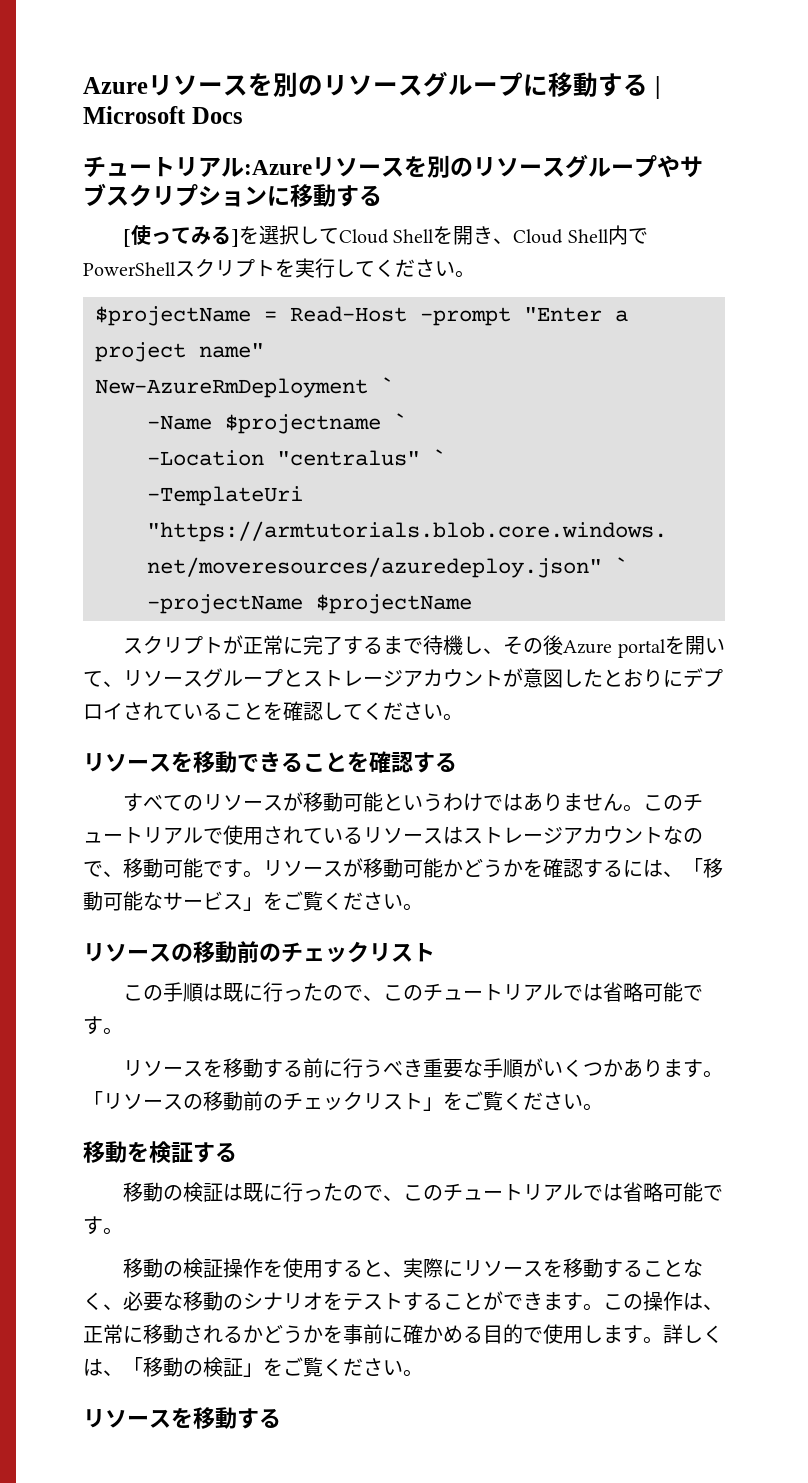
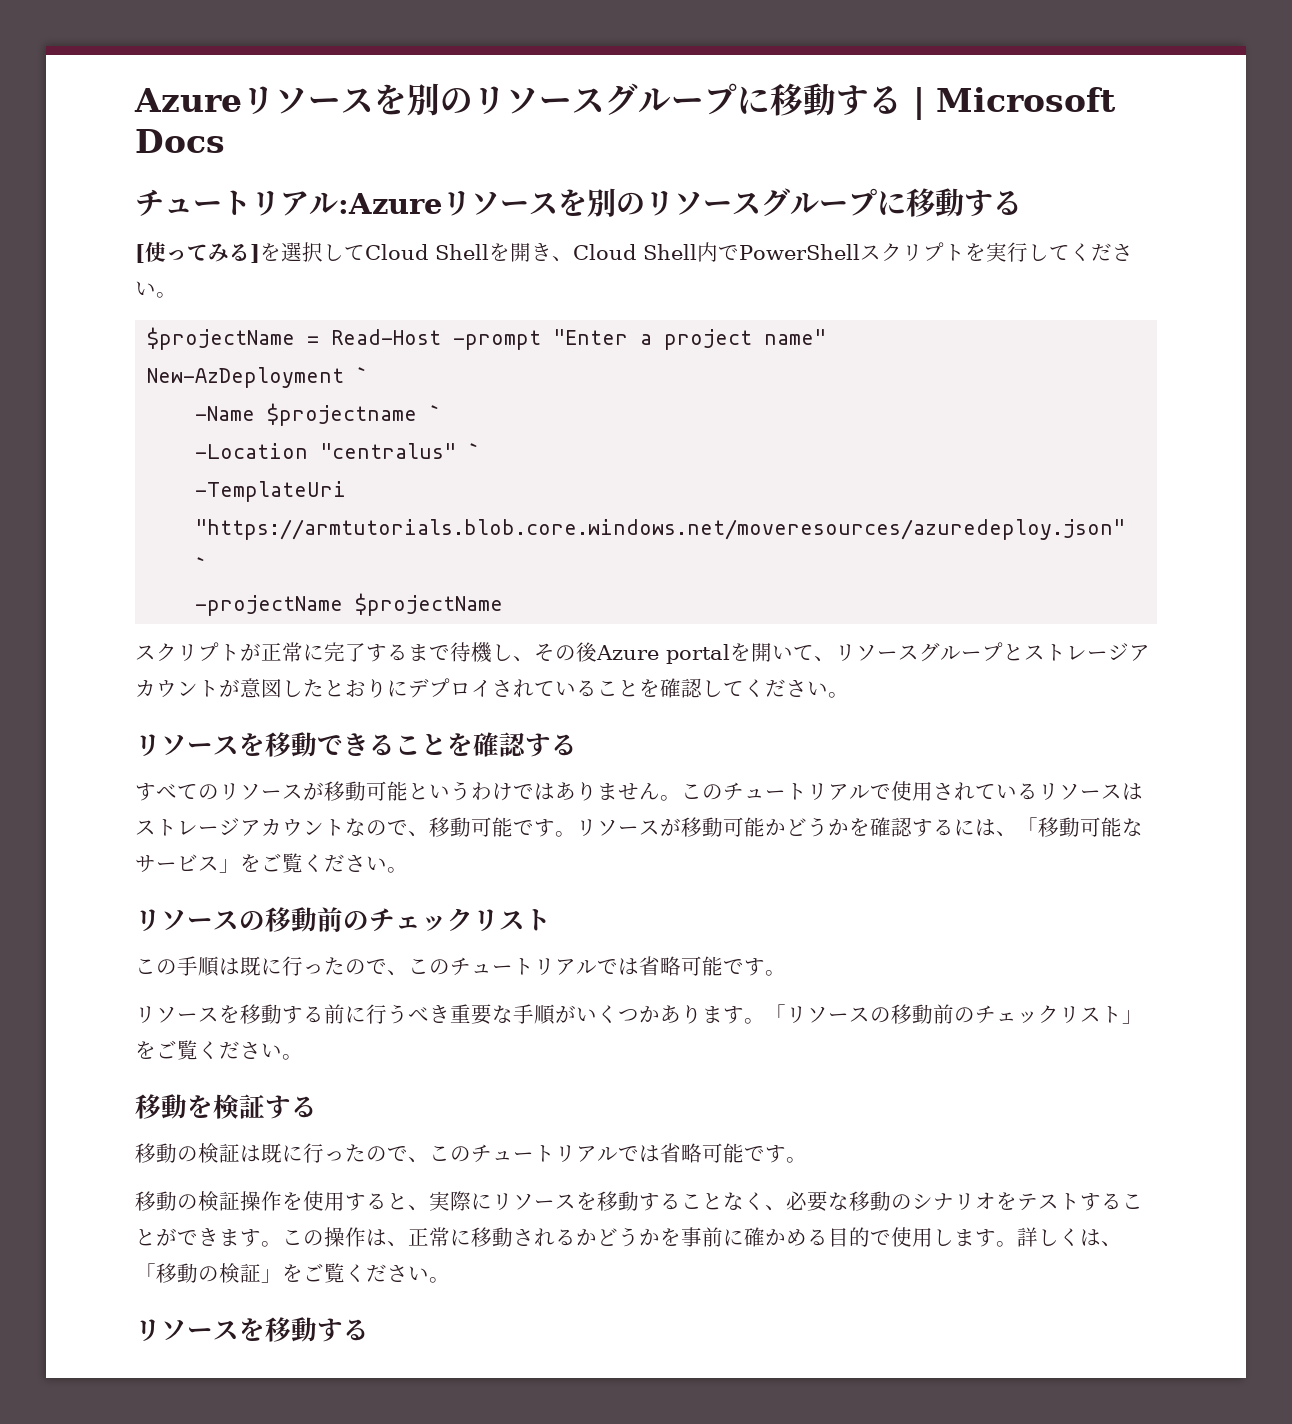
[657,155,703,178] [83,183,267,207] やサブスクリプション -> (877, 202) none
[95,378,368,398] New-AzureRmDeployment -> [147,367,345,388] New-AzDeployment

